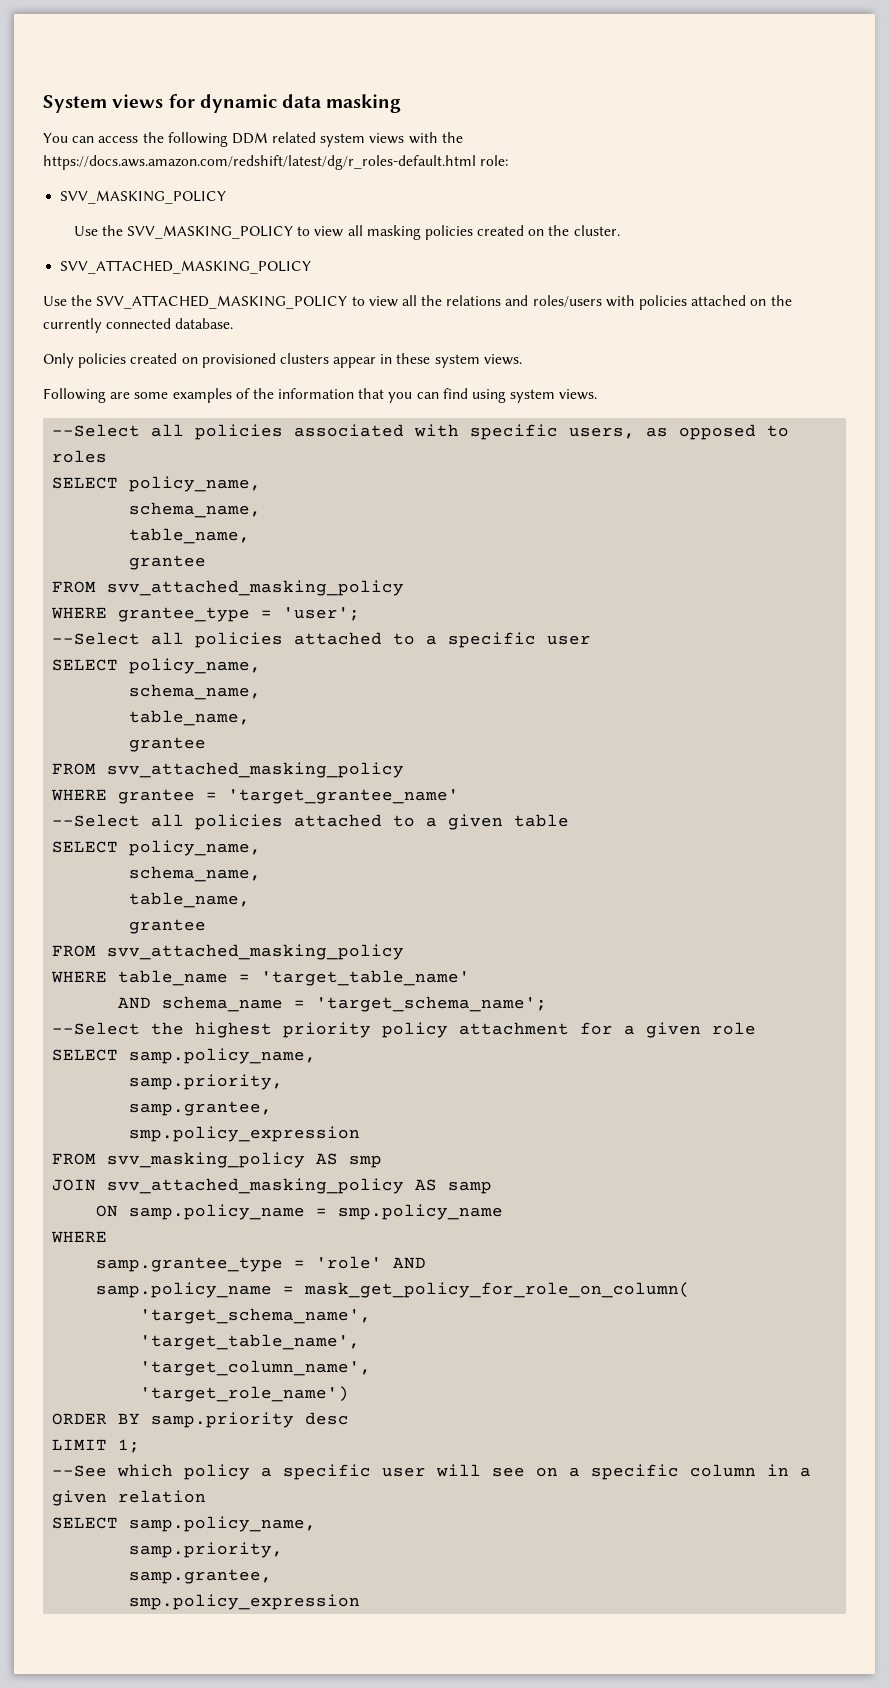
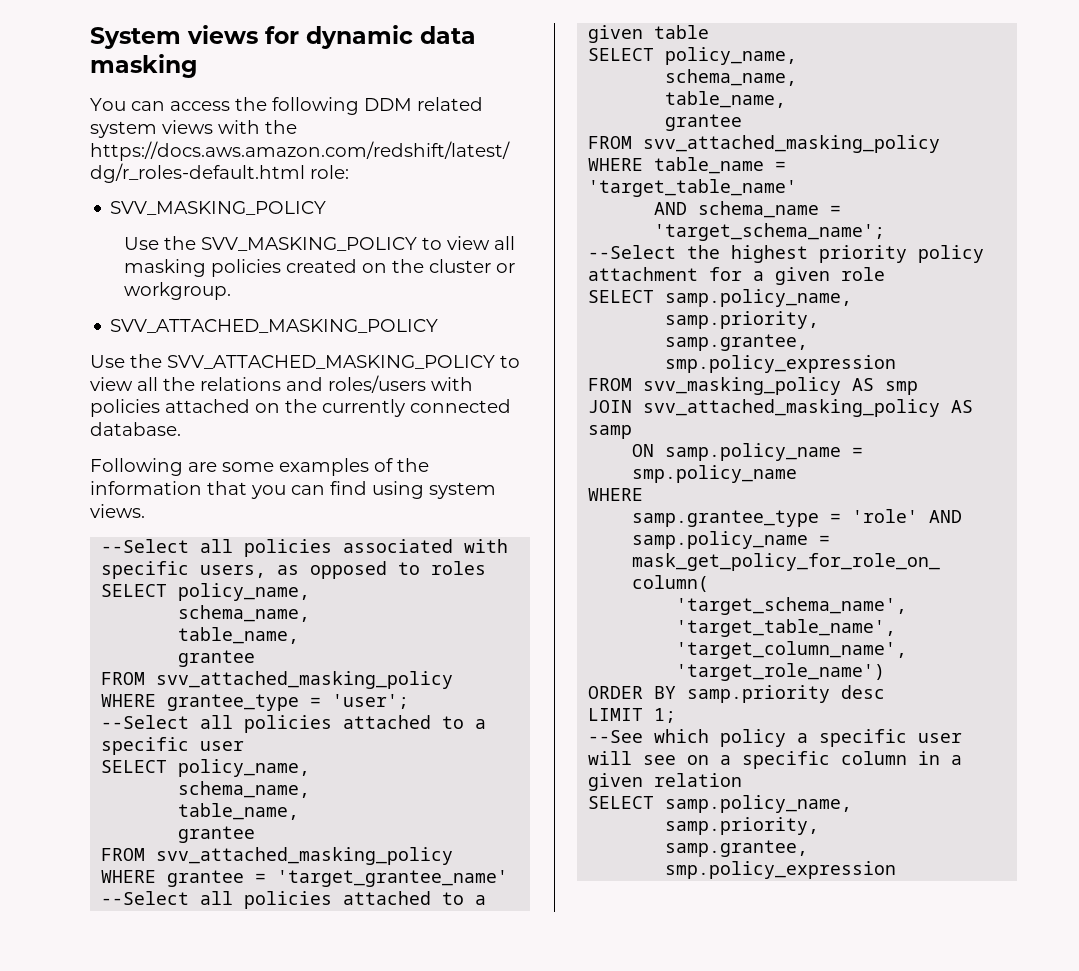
[573,225,620,236] cluster. -> [428,259,515,273] [123,282,231,300] cluster or workgroup.
[43,353,522,368] // Only policies created on provisioned clusters appear in these system views. -> (181, 429) none

